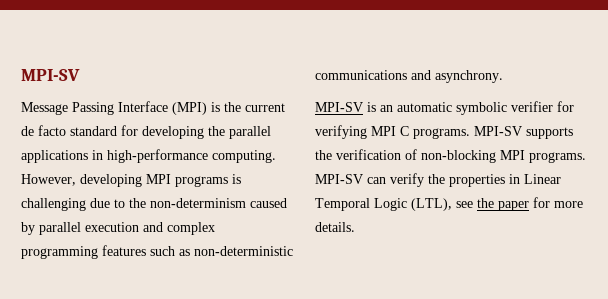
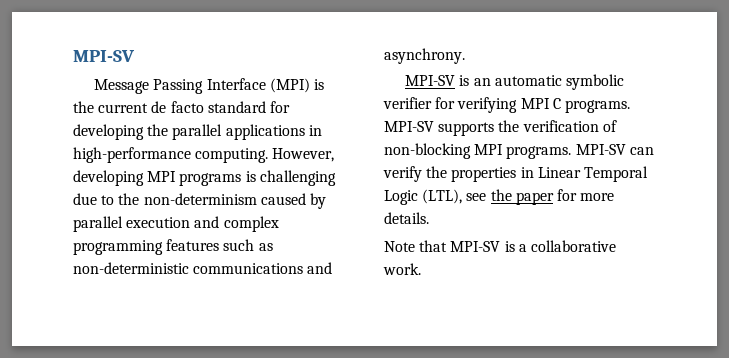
(355, 227) none -> [384,240,616,252] [383,263,421,275] // Note that MPI-SV is a collaborative work.

